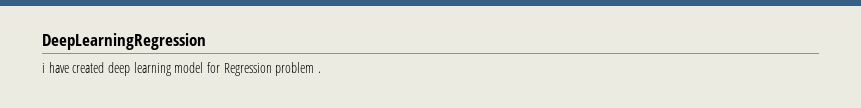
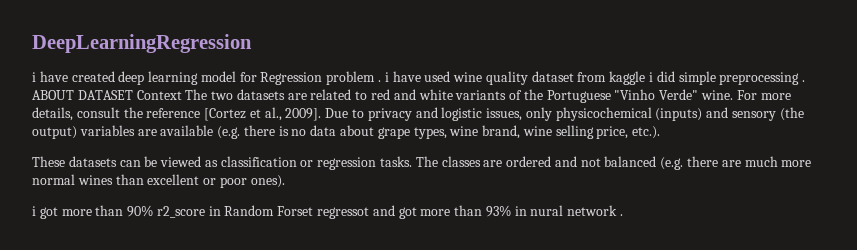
(321, 72) none -> [384,71,806,85] [32,89,791,103] [32,107,804,121] [32,125,661,139] [32,156,812,170] [32,174,285,188] [32,205,624,219] i have used wine quality dataset from kaggle i did simple preprocessing . ABOUT DATASET Context The two datasets are related to red and white variants of the Portuguese "Vinho Verde" wine. For more details, consult the reference [Cortez et al., 2009]. Due to privacy and logistic issues, only physicochemical (inputs) and sensory (the output) variables are available (e.g. there is no data about grape types, wine brand, wine selling price, etc.). // These datasets can be viewed as classification or regression tasks. The classes are ordered and not balanced (e.g. there are much more normal wines than excellent or poor ones). // i got more than 90% r2_score in Random Forset regressot and got more than 93% in nural network .

